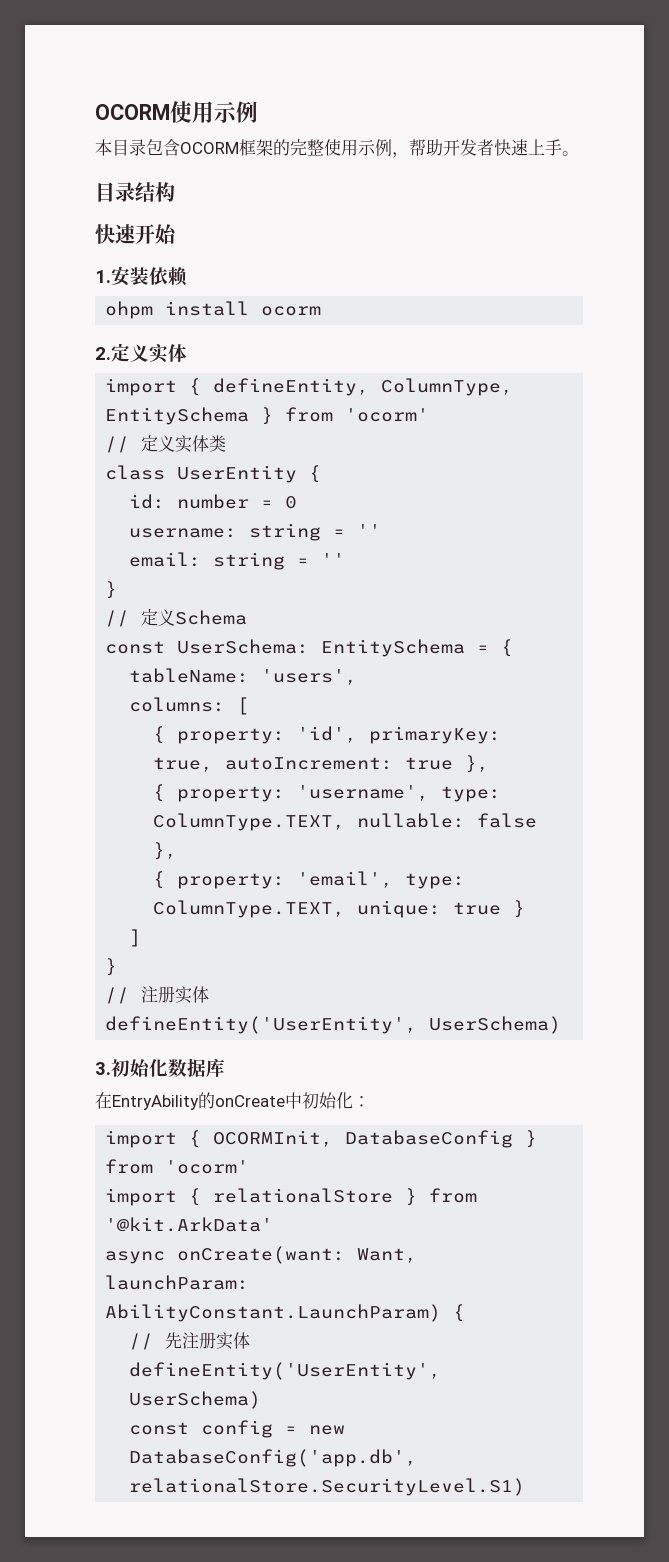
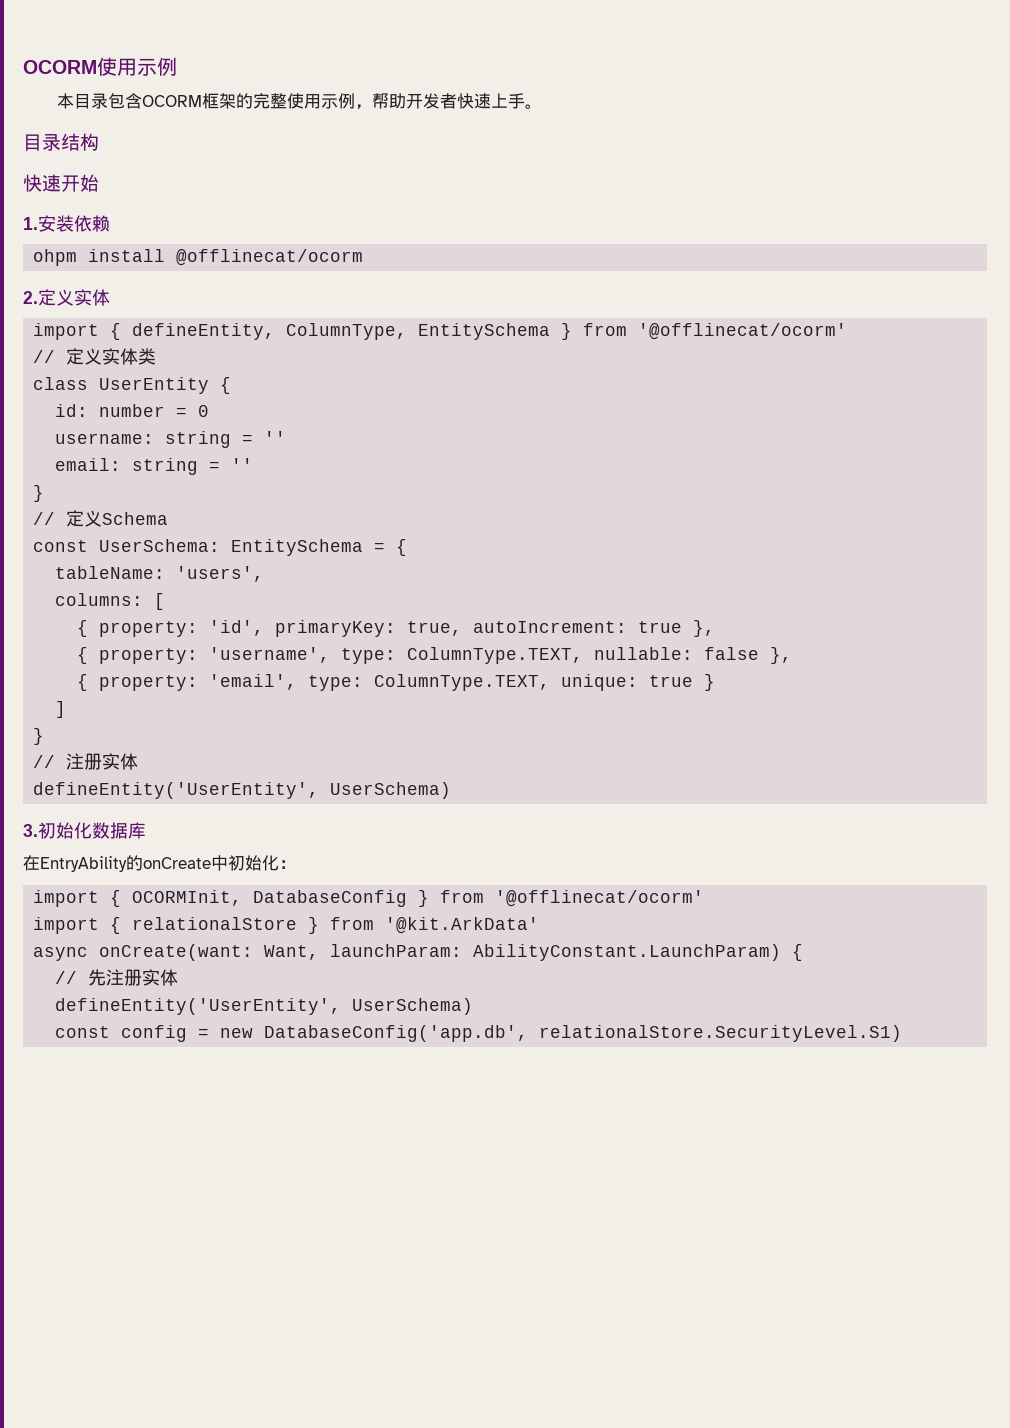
[261,306,322,316] ocorm -> [176,249,364,266] @offlinecat/ocorm
[345,408,430,422] 'ocorm' -> [638,323,848,340] '@offlinecat/ocorm'
[165,1160,250,1174] 'ocorm' -> [495,890,705,907] '@offlinecat/ocorm'

